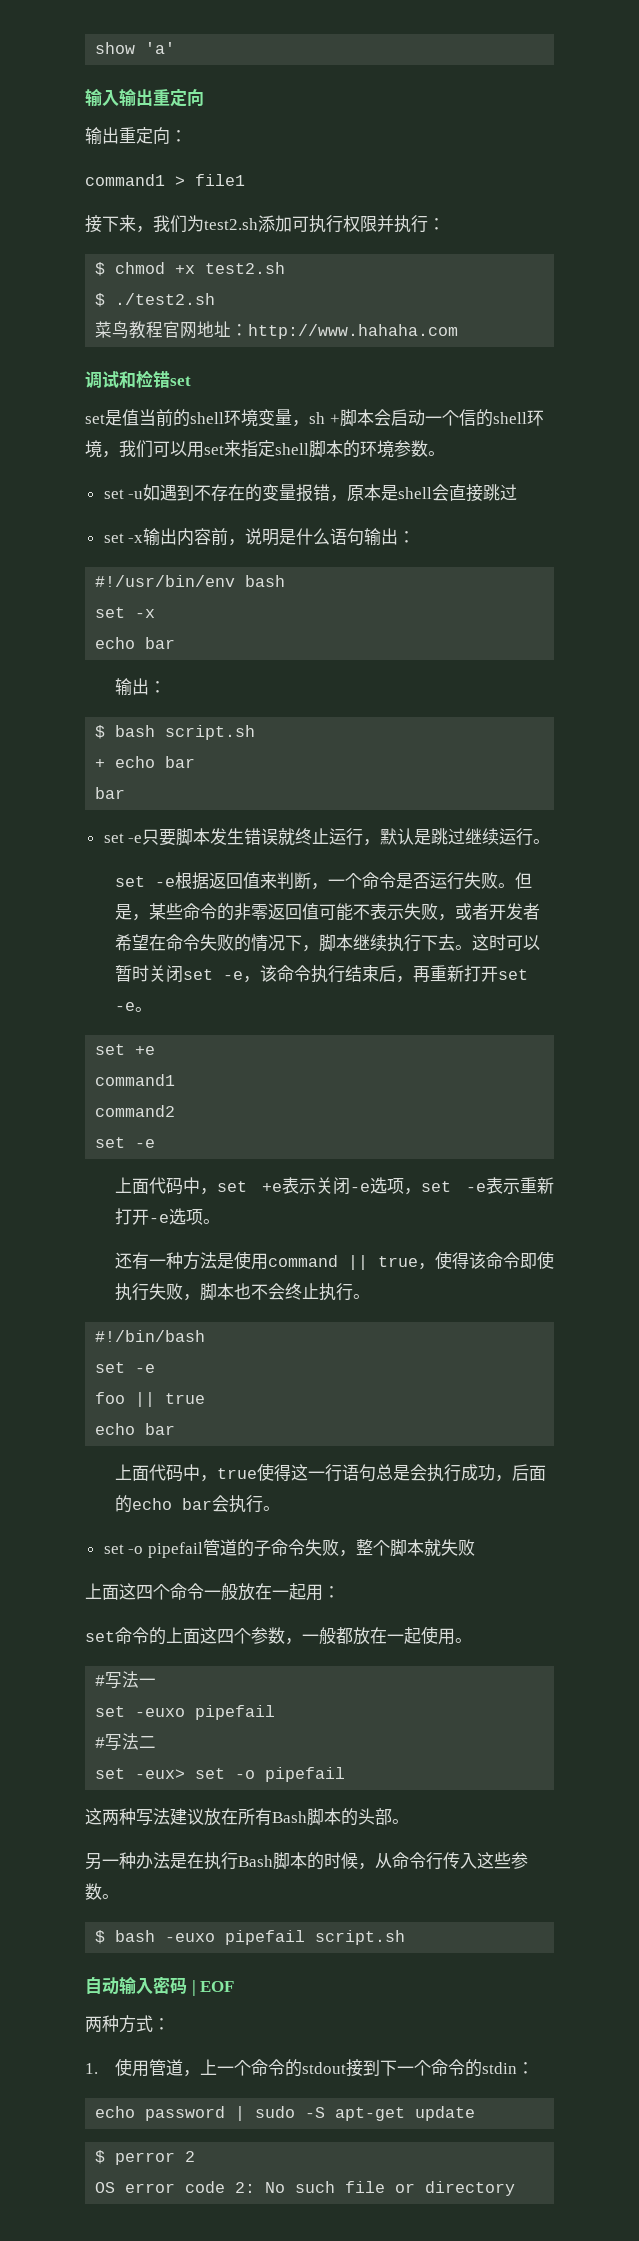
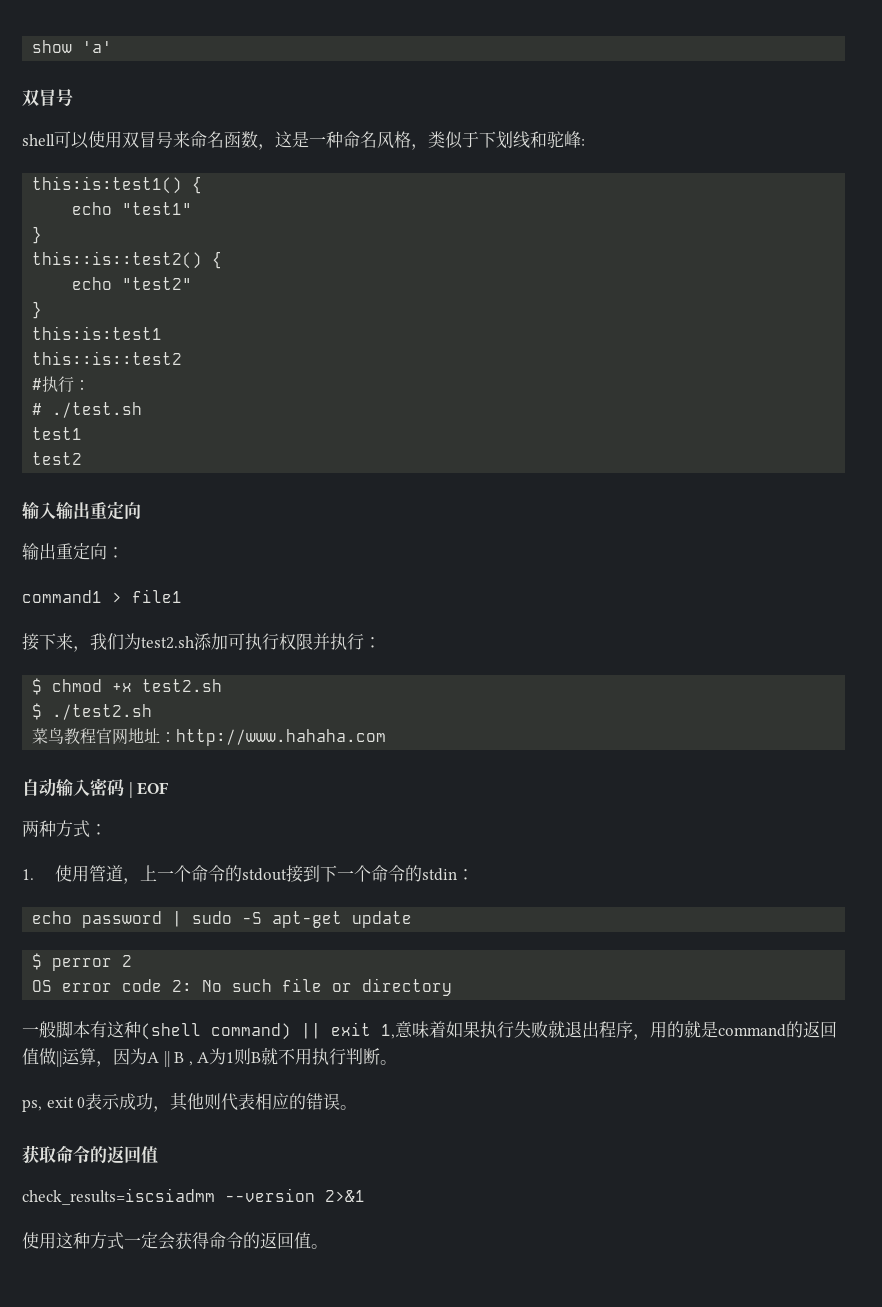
(176, 48) none -> [22,89,73,106] [22,131,585,150] [32,176,203,194] [72,202,193,215] [32,226,43,244] [32,251,223,269] [72,277,193,290] [32,301,43,319] [32,326,163,340] [32,351,183,365] [32,376,91,393] [32,402,143,418] [32,427,83,440] [32,452,83,465] // 双冒号 // shell可以使用双冒号来命名函数，这是一种命名风格，类似于下划线和驼峰: // this:is:test1() { // echo "test1" // } // this::is::test2() { // echo "test2" // } // this:is:test1 // this::is::test2 // #执行： // # ./test.sh // test1 // test2
[85,370,191,388] [85,409,544,427] [85,440,445,458] [103,484,518,502] [103,528,416,546] [95,575,286,587] [95,607,156,618] [95,637,176,649] [114,678,166,696] [95,725,256,740] [95,756,196,768] [95,787,126,799] [103,828,551,846] [114,872,532,890] [114,903,540,921] [114,934,540,952] [114,965,528,983] [114,1002,152,1012] [95,1044,156,1055] [95,1074,176,1086] [95,1105,176,1117] [95,1137,156,1148] [114,1177,554,1195] [114,1208,220,1225] [114,1251,554,1270] [114,1283,370,1301] [95,1330,206,1342] [95,1362,156,1373] [95,1392,206,1407] [95,1423,176,1435] [114,1463,546,1482] [114,1495,280,1513] [103,1539,475,1558] [85,1583,340,1601] [85,1626,472,1645] [95,1671,157,1689] [95,1705,276,1720] [95,1733,157,1751] [95,1767,346,1782] [85,1808,409,1826] [85,1852,528,1870] [85,1883,119,1900] [95,1930,406,1945] // 调试和检错set // set是值当前的shell环境变量，sh +脚本会启动一个信的shell环境，我们可以用set来指定shell脚本的环境参数。 // set -u如遇到不存在的变量报错，原本是shell会直接跳过 // set -x输出内容前，说明是什么语句输出： // #!/usr/bin/env bash // set -x // echo bar // 输出： // $ bash script.sh // + echo bar // bar // set -e只要脚本发生错误就终止运行，默认是跳过继续运行。 // set -e根据返回值来判断，一个命令是否运行失败。但是，某些命令的非零返回值可能不表示失败，或者开发者希望在命令失败的情况下，脚本继续执行下去。这时可以暂时关闭set -e，该命令执行结束后，再重新打开set -e。 // set +e // command1 // command2 // set -e // 上面代码中，set +e表示关闭-e选项，set -e表示重新打开-e选项。 // 还有一种方法是使用command || true，使得该命令即使执行失败，脚本也不会终止执行。 // #!/bin/bash // set -e // foo || true // echo bar // 上面代码中，true使得这一行语句总是会执行成功，后面的echo bar会执行。 // set -o pipefail管道的子命令失败，整个脚本就失败 // 上面这四个命令一般放在一起用： // set命令的上面这四个参数，一般都放在一起使用。 // #写法一 // set -euxo pipefail // #写法二 // set -eux> set -o pipefail // 这两种写法建议放在所有Bash脚本的头部。 // 另一种办法是在执行Bash脚本的时候，从命令行传入这些参数。 // $ bash -euxo pipefail script.sh -> (387, 737) none
(516, 2188) none -> [22,1020,837,1040] [22,1047,398,1067] [22,1092,358,1112] [22,1145,158,1164] [22,1188,365,1205] [22,1232,328,1250] // 一般脚本有这种(shell command) || exit 1,意味着如果执行失败就退出程序，用的就是command的返回值做||运算，因为A || B , A为1则B就不用执行判断。 // ps, exit 0表示成功，其他则代表相应的错误。 // 获取命令的返回值 // check_results=iscsiadmm --version 2>&1 // 使用这种方式一定会获得命令的返回值。

